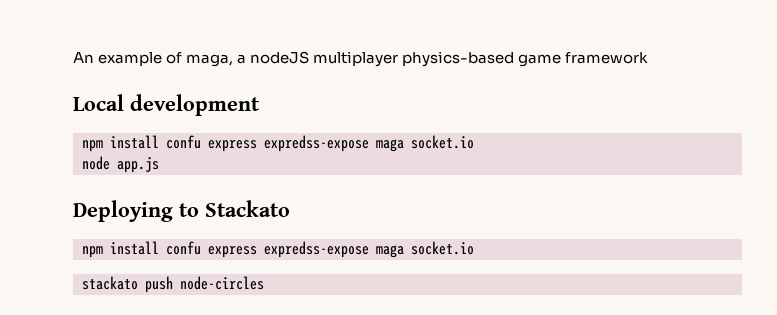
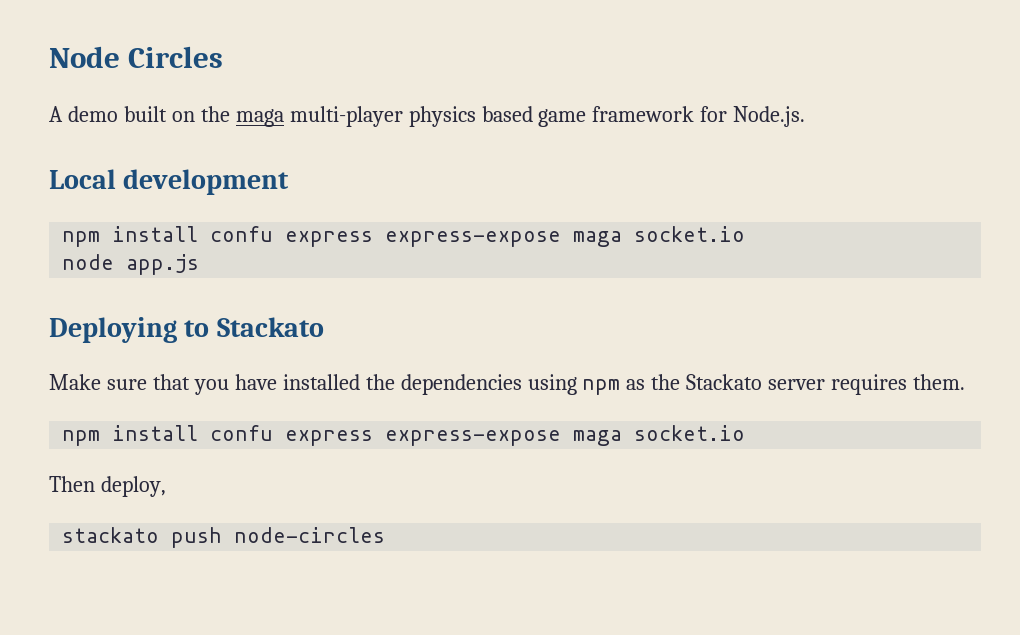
[73,51,515,67] An example of maga, a nodeJS multiplayer physics-based -> [49,46,224,68] [49,106,533,127] Node Circles // A demo built on the maga multi-player physics based
(649, 58) none -> [700,106,806,127] for Node.js.
[264,135,369,152] expredss-expose -> [385,231,562,247] express-expose
[82,241,474,258] // npm install confu express expredss-expose maga socket.io -> [49,374,966,395] [62,425,746,446] [49,476,166,497] // Make sure that you have installed the dependencies using npm as the Stackato server requires them. // npm install confu express express-expose maga socket.io // Then deploy,

